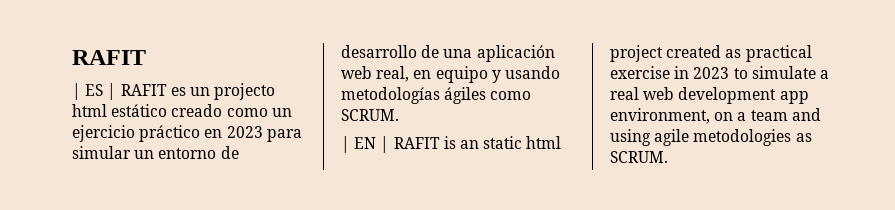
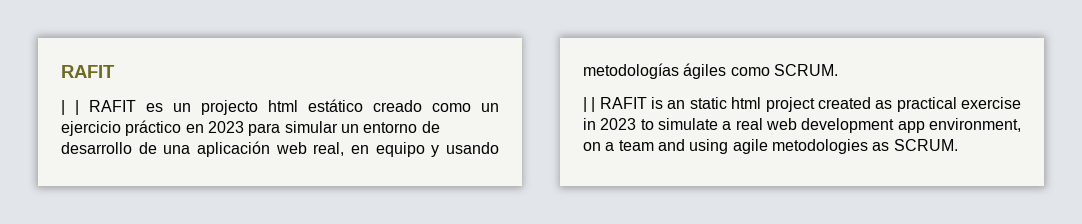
[85,84,104,96] ES -> (65, 107) none
[354,137,377,149] EN -> (587, 104) none

